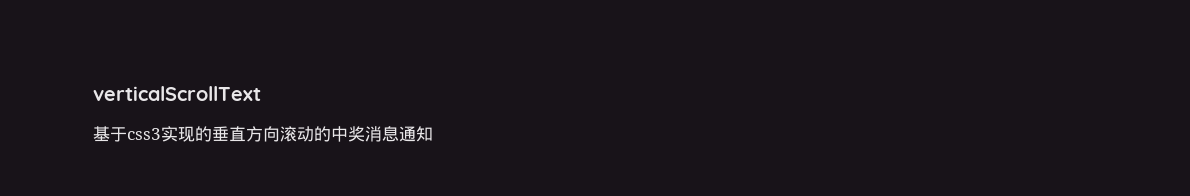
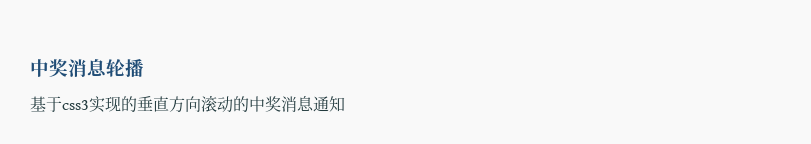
[93,86,261,101] verticalScrollText -> [30,59,144,77] 中奖消息轮播

